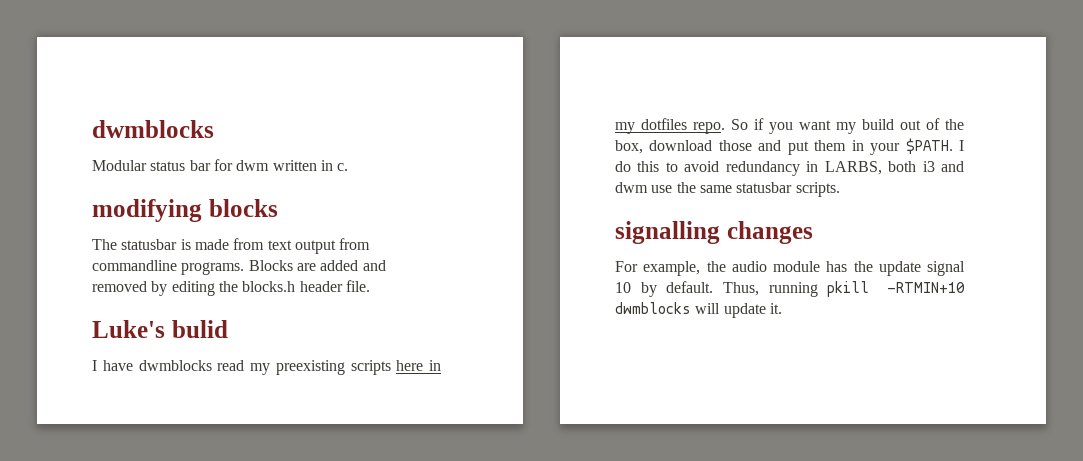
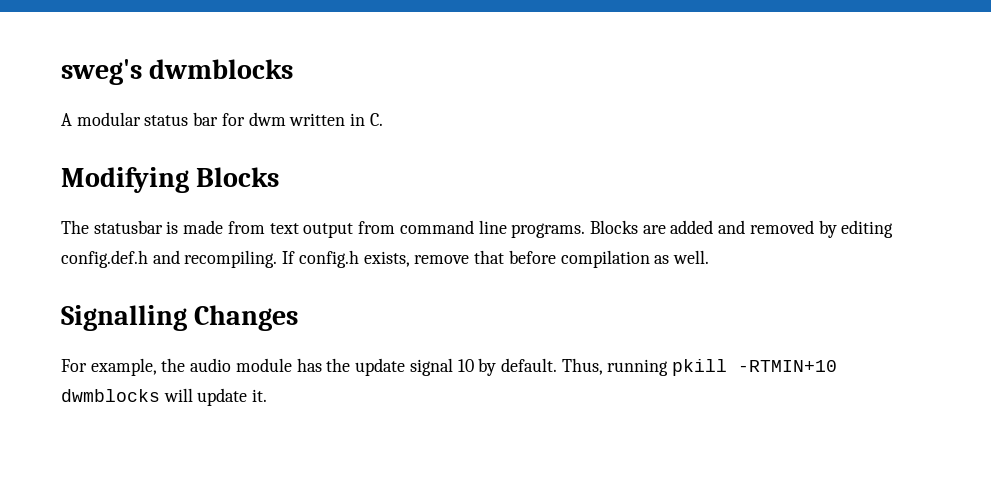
(92, 129) none -> [61,59,142,85] sweg's
[92,160,147,171] Modular -> [61,112,141,126] A modular
[337,163,349,171] [92,199,278,222] c. // modifying blocks -> [369,113,383,126] [61,167,280,193] C. // Modifying Blocks
[92,260,177,271] commandline -> [399,220,507,234] command line
[218,280,370,292] [92,320,228,338] [92,360,441,375] [615,118,964,134] [615,138,965,155] [615,161,964,176] [615,182,840,197] [615,221,813,244] the blocks.h header file. // Luke's bulid // I have dwmblocks read my preexisting scripts here in my dotfiles repo. So if you want my build out of the box, download those and put them in your $PATH. I do this to avoid redundancy in LARBS, both i3 and dwm use the same statusbar scripts. // signalling changes -> [61,250,709,268] [61,305,299,331] config.def.h and recompiling. If config.h exists, remove that before compilation as well. // Signalling Changes

